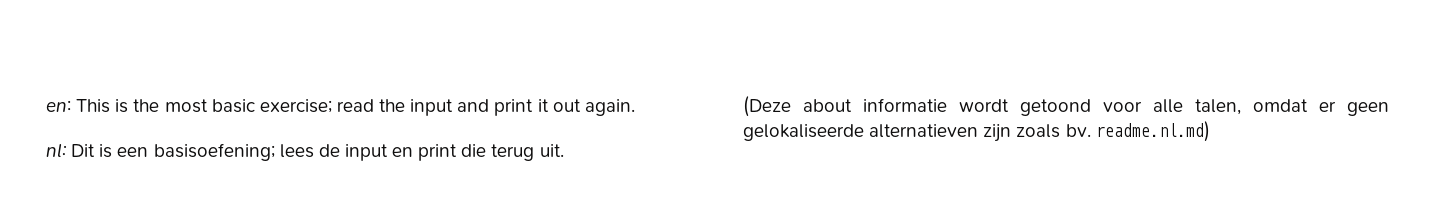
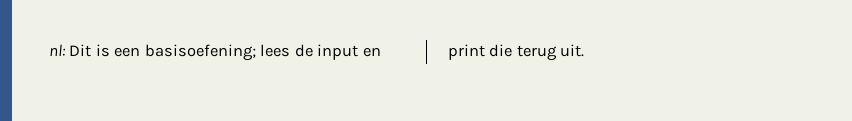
[46,99,635,116] en: This is the most basic exercise; read the input and print it out again. // -> (49, 50) none
[743,96,1389,117] [743,121,1210,142] // (Deze about informatie wordt getoond voor alle talen, omdat er geen gelokaliseerde alternatieven zijn zoals bv. readme.nl.md) -> (585, 50) none

